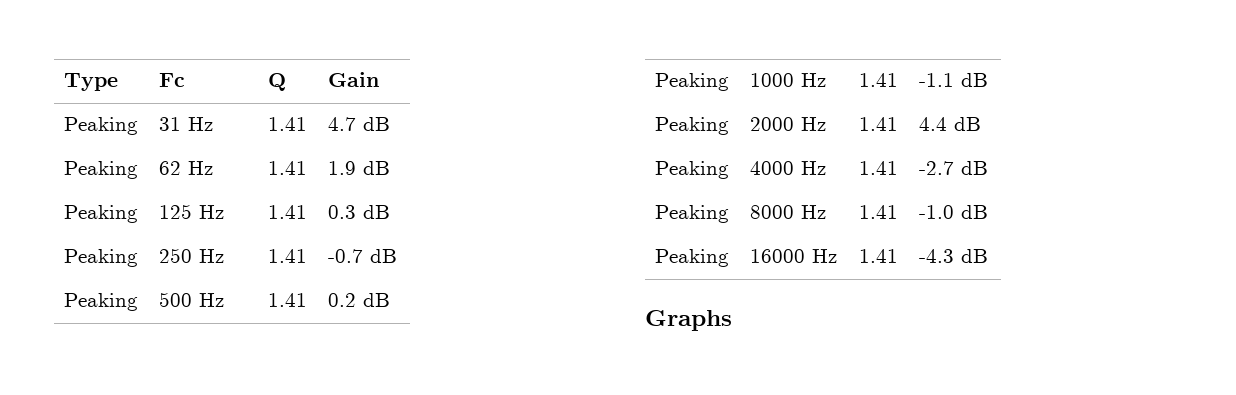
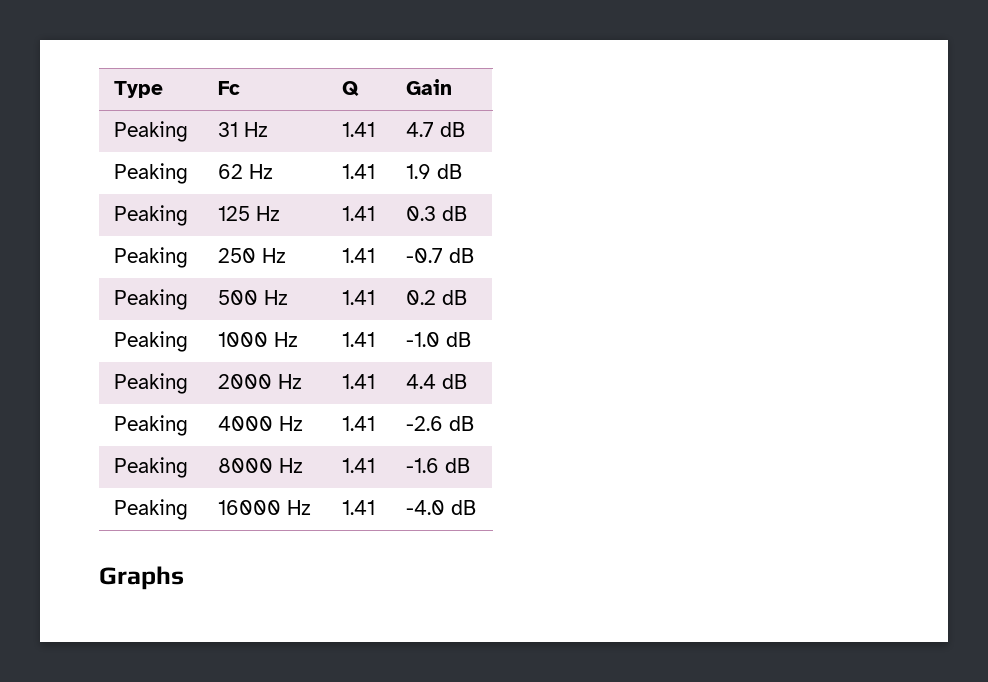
[919,73,955,87] -1.1 -> [405,332,440,347] -1.0
[919,161,955,175] -2.7 -> [405,416,443,431] -2.6
[919,205,955,219] -1.0 -> [405,458,439,473] -1.6
[919,249,955,263] -4.3 -> [405,500,445,515] -4.0

